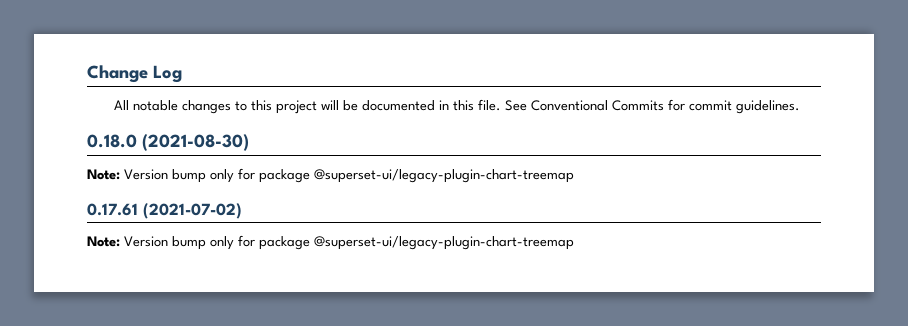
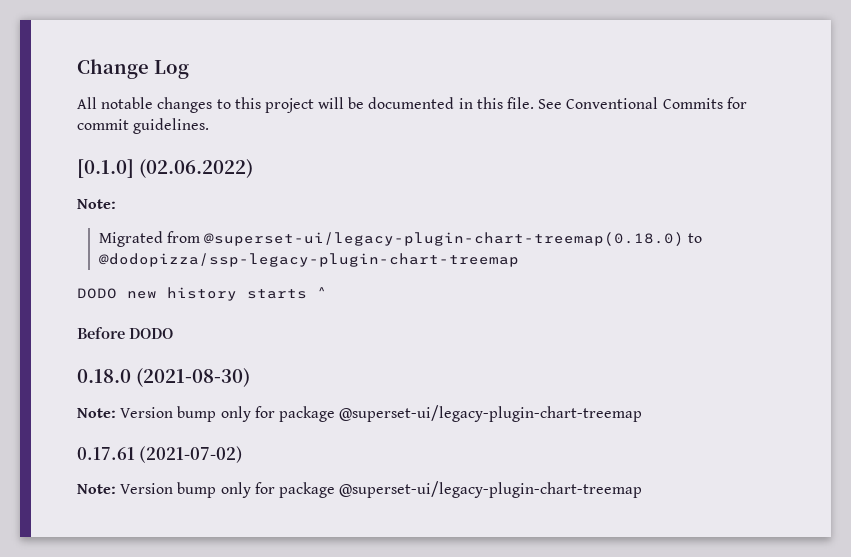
(801, 107) none -> [77,159,253,178] [77,199,116,209] [98,231,703,247] [98,253,519,267] [77,287,327,301] [77,327,173,339] // [0.1.0] (02.06.2022) // Note: // Migrated from @superset-ui/legacy-plugin-chart-treemap(0.18.0) to @dodopizza/ssp-legacy-plugin-chart-treemap // DODO new history starts ^ // Before DODO

